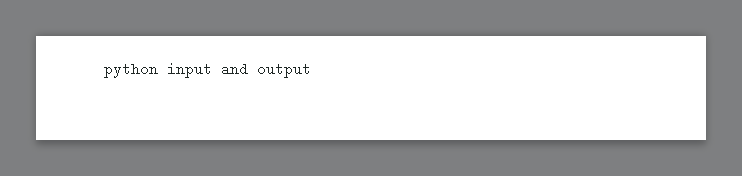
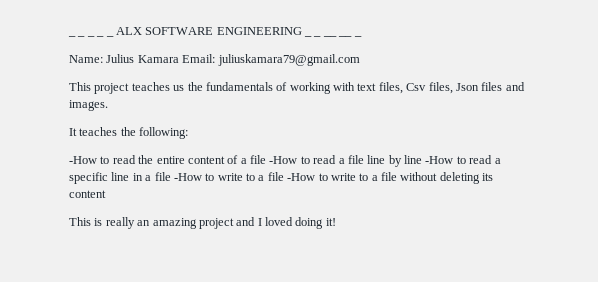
[104,62,311,78] python input and output -> [68,35,114,37] [115,27,302,35] [304,35,362,37] [69,54,360,66] [69,82,525,94] [69,100,108,111] [69,127,189,139] [69,155,501,167] [69,172,494,184] [69,190,106,198] [69,217,336,229] _ _ _ _ _ ALX SOFTWARE ENGINEERING _ _ __ __ _ // Name: Julius Kamara Email: juliuskamara79@gmail.com // This project teaches us the fundamentals of working with text files, Csv files, Json files and images. // It teaches the following: // -How to read the entire content of a file -How to read a file line by line -How to read a specific line in a file -How to write to a file -How to write to a file without deleting its content // This is really an amazing project and I loved doing it!

